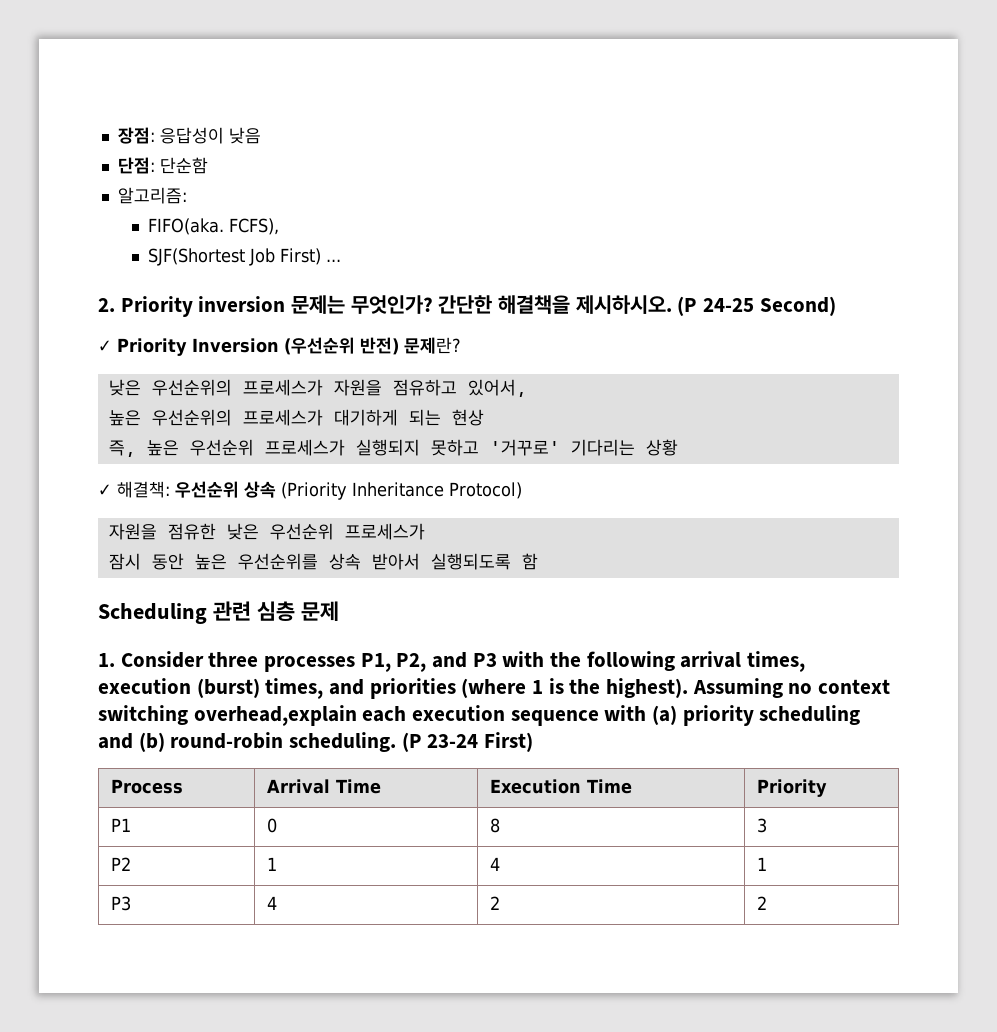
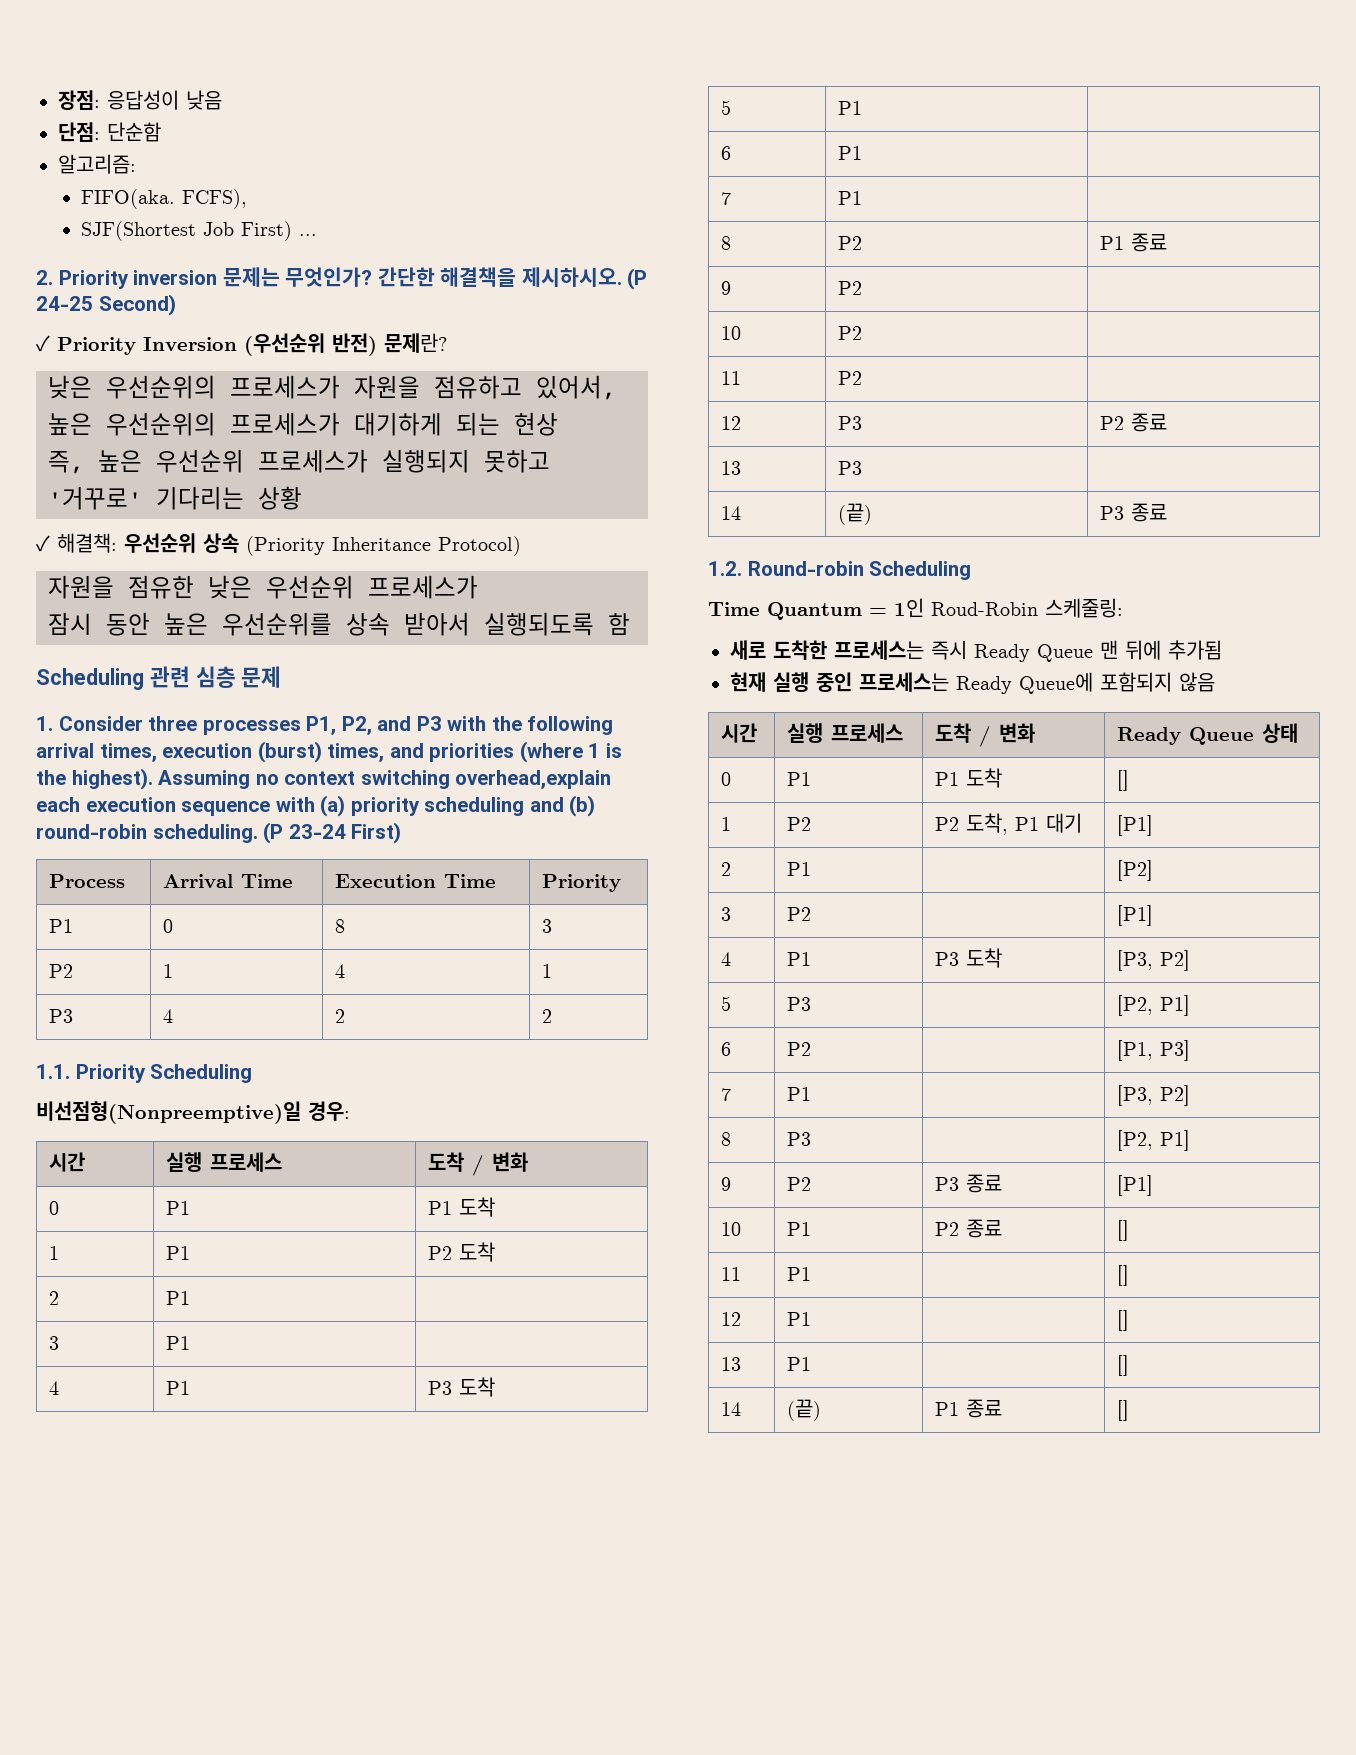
(768, 903) none -> [36,1064,253,1083] [36,1101,350,1124] [49,1152,86,1172] [166,1152,283,1172] [428,1152,529,1176] [49,1201,60,1215] [166,1201,191,1215] [428,1197,496,1217] [49,1246,60,1260] [166,1246,191,1260] [428,1242,496,1262] [49,1291,60,1305] [166,1291,191,1305] [49,1336,60,1350] [166,1336,191,1350] [49,1381,60,1395] [166,1381,191,1395] [428,1377,496,1397] [721,100,732,115] [838,101,863,115] [721,146,732,160] [838,146,863,160] [721,192,732,205] [838,191,863,205] [721,236,732,250] [838,236,863,250] [1100,233,1168,252] [721,281,732,295] [838,281,863,295] [721,326,742,340] [838,326,863,340] [721,371,742,385] [838,371,863,385] [721,416,742,430] [838,416,863,430] [1100,413,1168,432] [721,461,742,475] [838,461,863,475] [721,506,742,520] [838,503,873,525] [1100,503,1168,522] [708,561,972,580] [708,598,1123,620] [730,640,1222,662] [730,672,1215,694] [721,723,758,743] [787,723,904,743] [935,723,1036,747] [1117,723,1299,745] [721,772,732,786] [787,772,812,786] [935,768,1003,788] [1117,770,1130,791] [721,817,732,831] [787,817,812,831] [935,813,1083,835] [1117,815,1154,836] [721,862,732,876] [787,862,812,876] [1117,860,1154,881] [721,907,732,921] [787,907,812,921] [1117,905,1154,926] [721,952,732,966] [787,952,812,966] [935,948,1003,968] [1117,950,1191,971] [721,996,732,1011] [787,997,812,1011] [1117,995,1191,1016] [721,1042,732,1056] [787,1042,812,1056] [1117,1040,1191,1061] [721,1088,732,1101] [787,1087,812,1101] [1117,1085,1191,1106] [721,1132,732,1146] [787,1132,812,1146] [1117,1130,1191,1151] [721,1177,732,1191] [787,1177,812,1191] [935,1174,1003,1193] [1117,1175,1154,1196] [721,1222,742,1236] [787,1222,812,1236] [935,1219,1003,1238] [1117,1220,1130,1241] [721,1267,742,1281] [787,1267,812,1281] [1117,1265,1130,1286] [721,1312,742,1326] [787,1312,812,1326] [1117,1310,1130,1331] [721,1357,742,1371] [787,1357,812,1371] [1117,1355,1130,1376] [721,1402,742,1416] [787,1399,822,1421] [935,1399,1003,1418] [1117,1400,1130,1421] // 1.1. Priority Scheduling // 비선점형(Nonpreemptive)일 경우: // 시간 | 실행 프로세스 | 도착 / 변화 // 0 | P1 | P1 도착 // 1 | P1 | P2 도착 // 2 | P1 | // 3 | P1 | // 4 | P1 | P3 도착 // 5 | P1 | // 6 | P1 | // 7 | P1 | // 8 | P2 | P1 종료 // 9 | P2 | // 10 | P2 | // 11 | P2 | // 12 | P3 | P2 종료 // 13 | P3 | // 14 | (끝) | P3 종료 // 1.2. Round-robin Scheduling // Time Quantum = 1인 Roud-Robin 스케줄링: // 새로 도착한 프로세스는 즉시 Ready Queue 맨 뒤에 추가됨 // 현재 실행 중인 프로세스는 Ready Queue에 포함되지 않음 // 시간 | 실행 프로세스 | 도착 / 변화 | Ready Queue 상태 // 0 | P1 | P1 도착 | [] // 1 | P2 | P2 도착, P1 대기 | [P1] // 2 | P1 | | [P2] // 3 | P2 | | [P1] // 4 | P1 | P3 도착 | [P3, P2] // 5 | P3 | | [P2, P1] // 6 | P2 | | [P1, P3] // 7 | P1 | | [P3, P2] // 8 | P3 | | [P2, P1] // 9 | P2 | P3 종료 | [P1] // 10 | P1 | P2 종료 | [] // 11 | P1 | | [] // 12 | P1 | | [] // 13 | P1 | | [] // 14 | (끝) | P1 종료 | []

